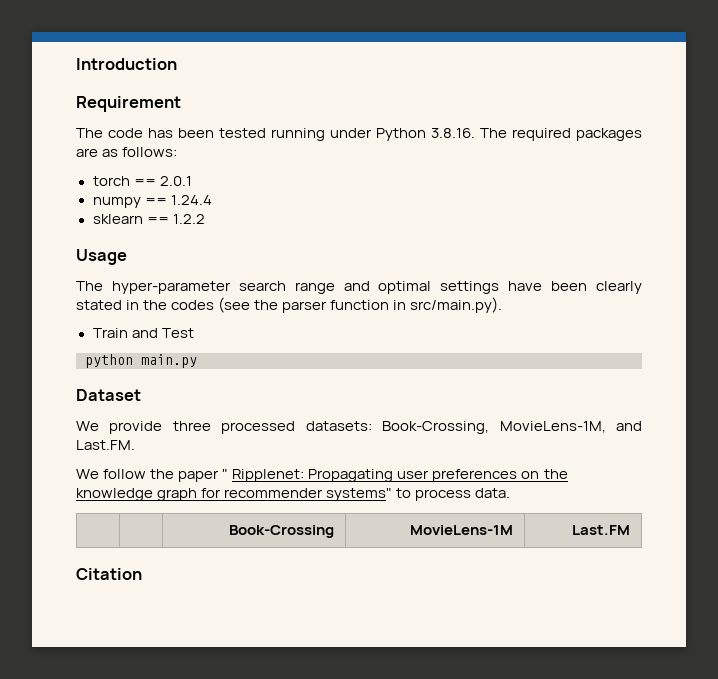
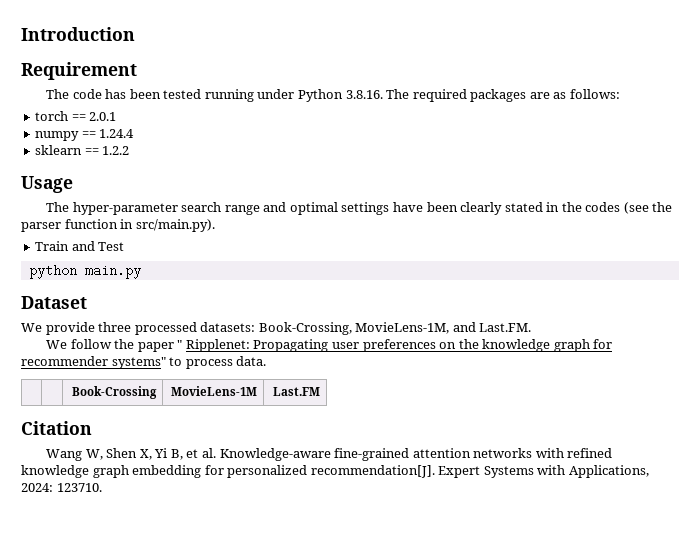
(142, 574) none -> [46,448,613,461] [21,465,649,478] [21,483,102,492] // Wang W, Shen X, Yi B, et al. Knowledge-aware fine-grained attention networks with refined knowledge graph embedding for personalized recommendation[J]. Expert Systems with Applications, 2024: 123710.

